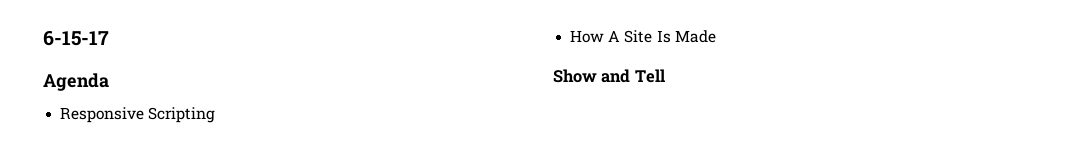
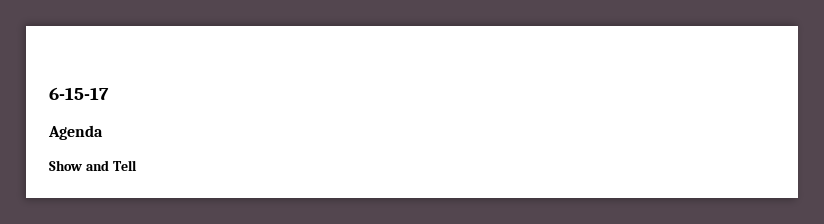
[60,107,216,123] [570,30,716,43] // Responsive Scripting // How A Site Is Made -> (103, 132) none

